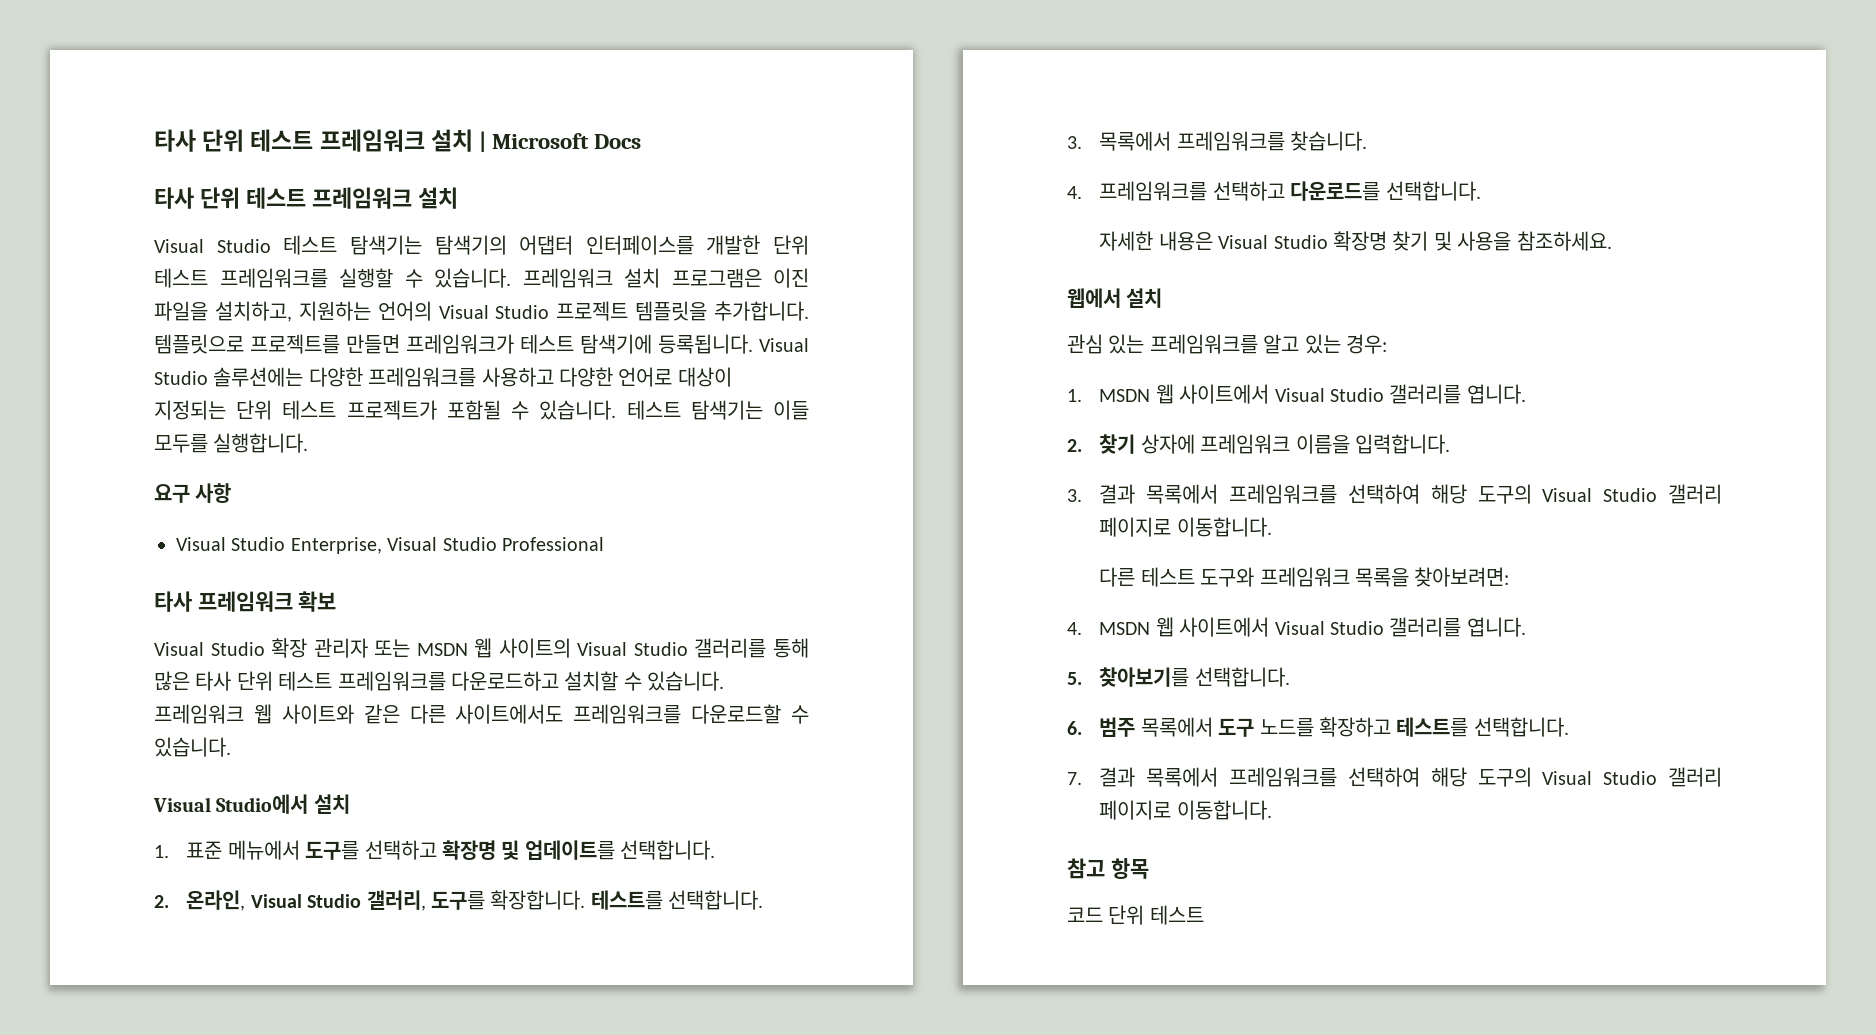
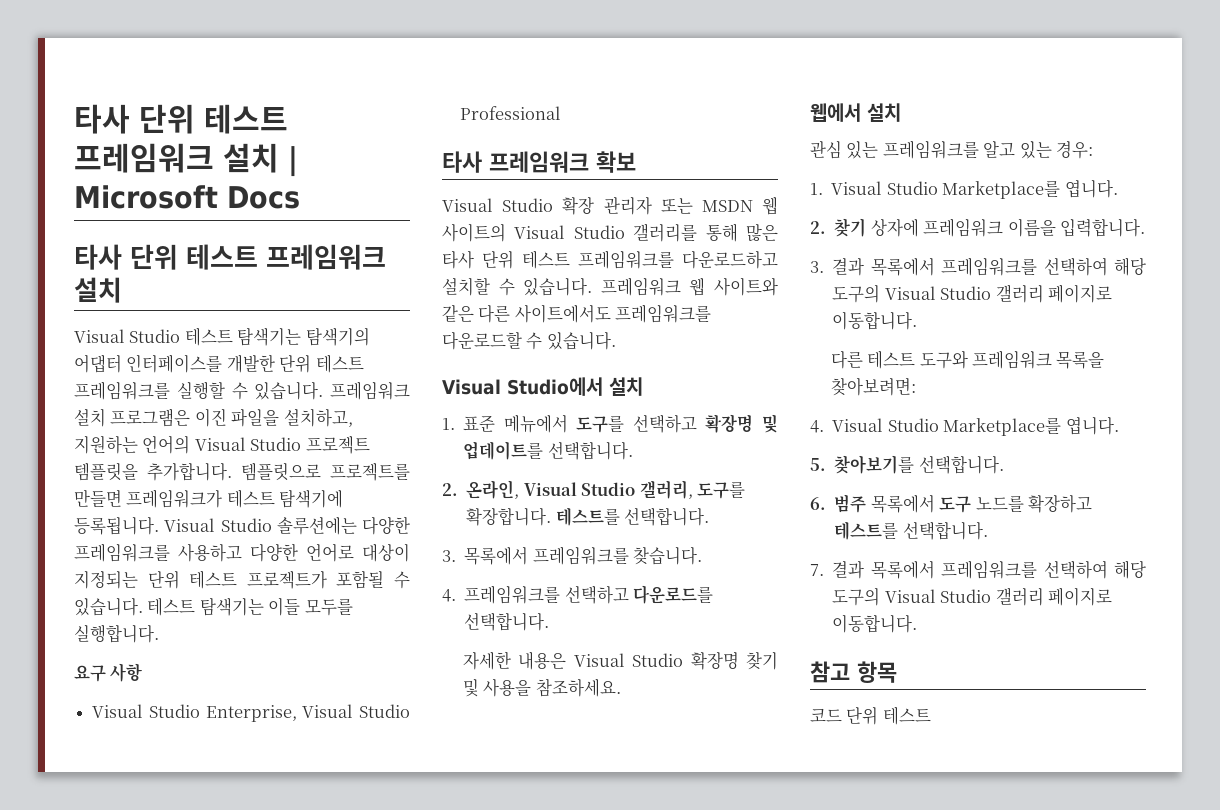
[1099,384,1462,404] MSDN 웹 사이트에서 Visual Studio 갤러리를 -> [831,181,1061,199] Visual Studio Marketplace를
[1099,617,1462,637] MSDN 웹 사이트에서 Visual Studio 갤러리를 -> [832,418,1062,436] Visual Studio Marketplace를

